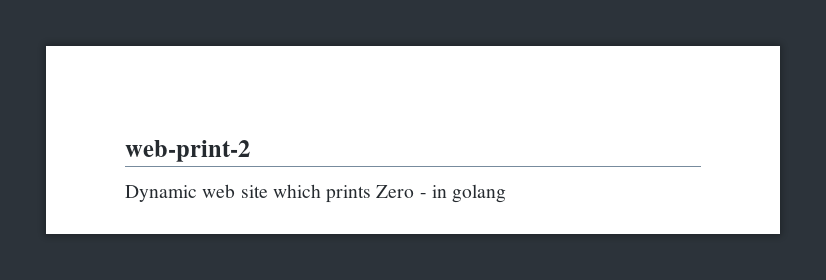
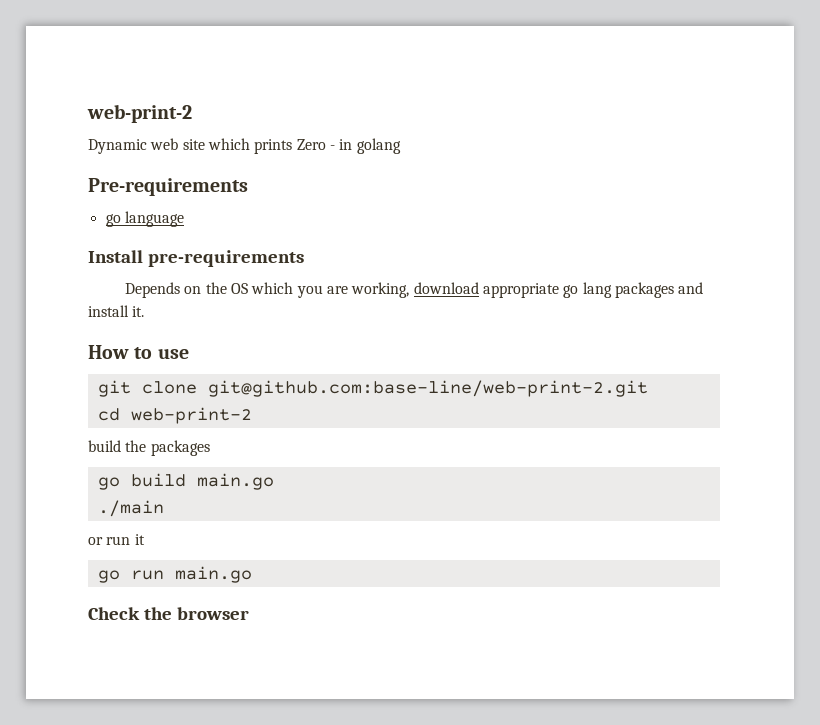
(507, 193) none -> [88,178,248,196] [105,211,184,227] [88,250,304,267] [125,282,704,298] [88,305,145,317] [88,345,189,359] [97,380,648,397] [97,407,252,424] [88,440,210,456] [97,473,274,490] [97,500,164,517] [88,534,145,545] [97,566,252,583] [88,607,249,620] // Pre-requirements // go language // Install pre-requirements // Depends on the OS which you are working, download appropriate go lang packages and install it. // How to use // git clone git@github.com:base-line/web-print-2.git // cd web-print-2 // build the packages // go build main.go // ./main // or run it // go run main.go // Check the browser

